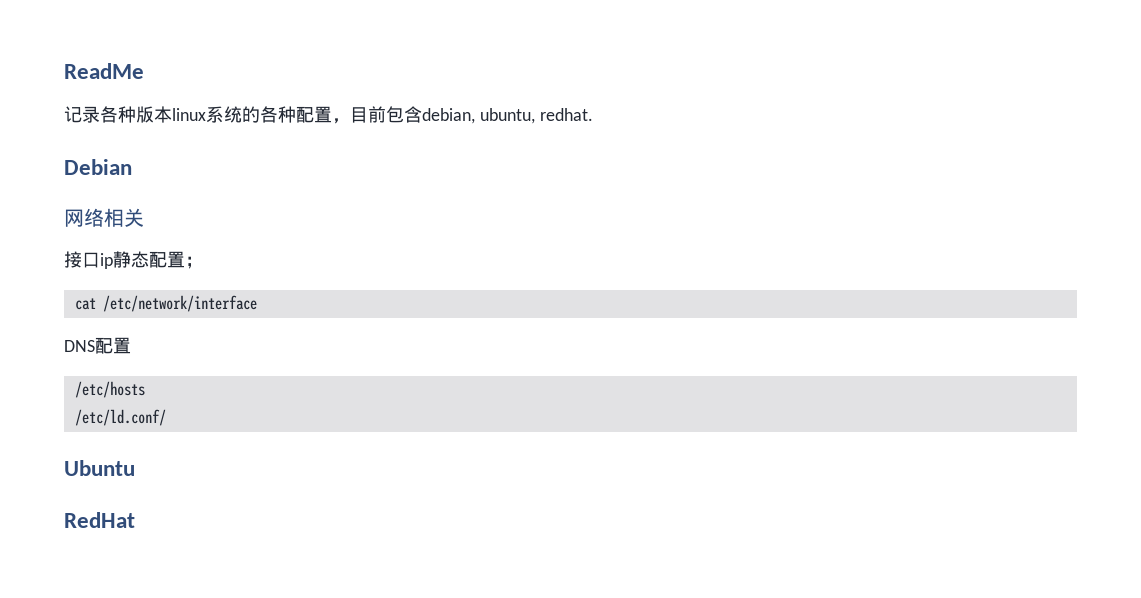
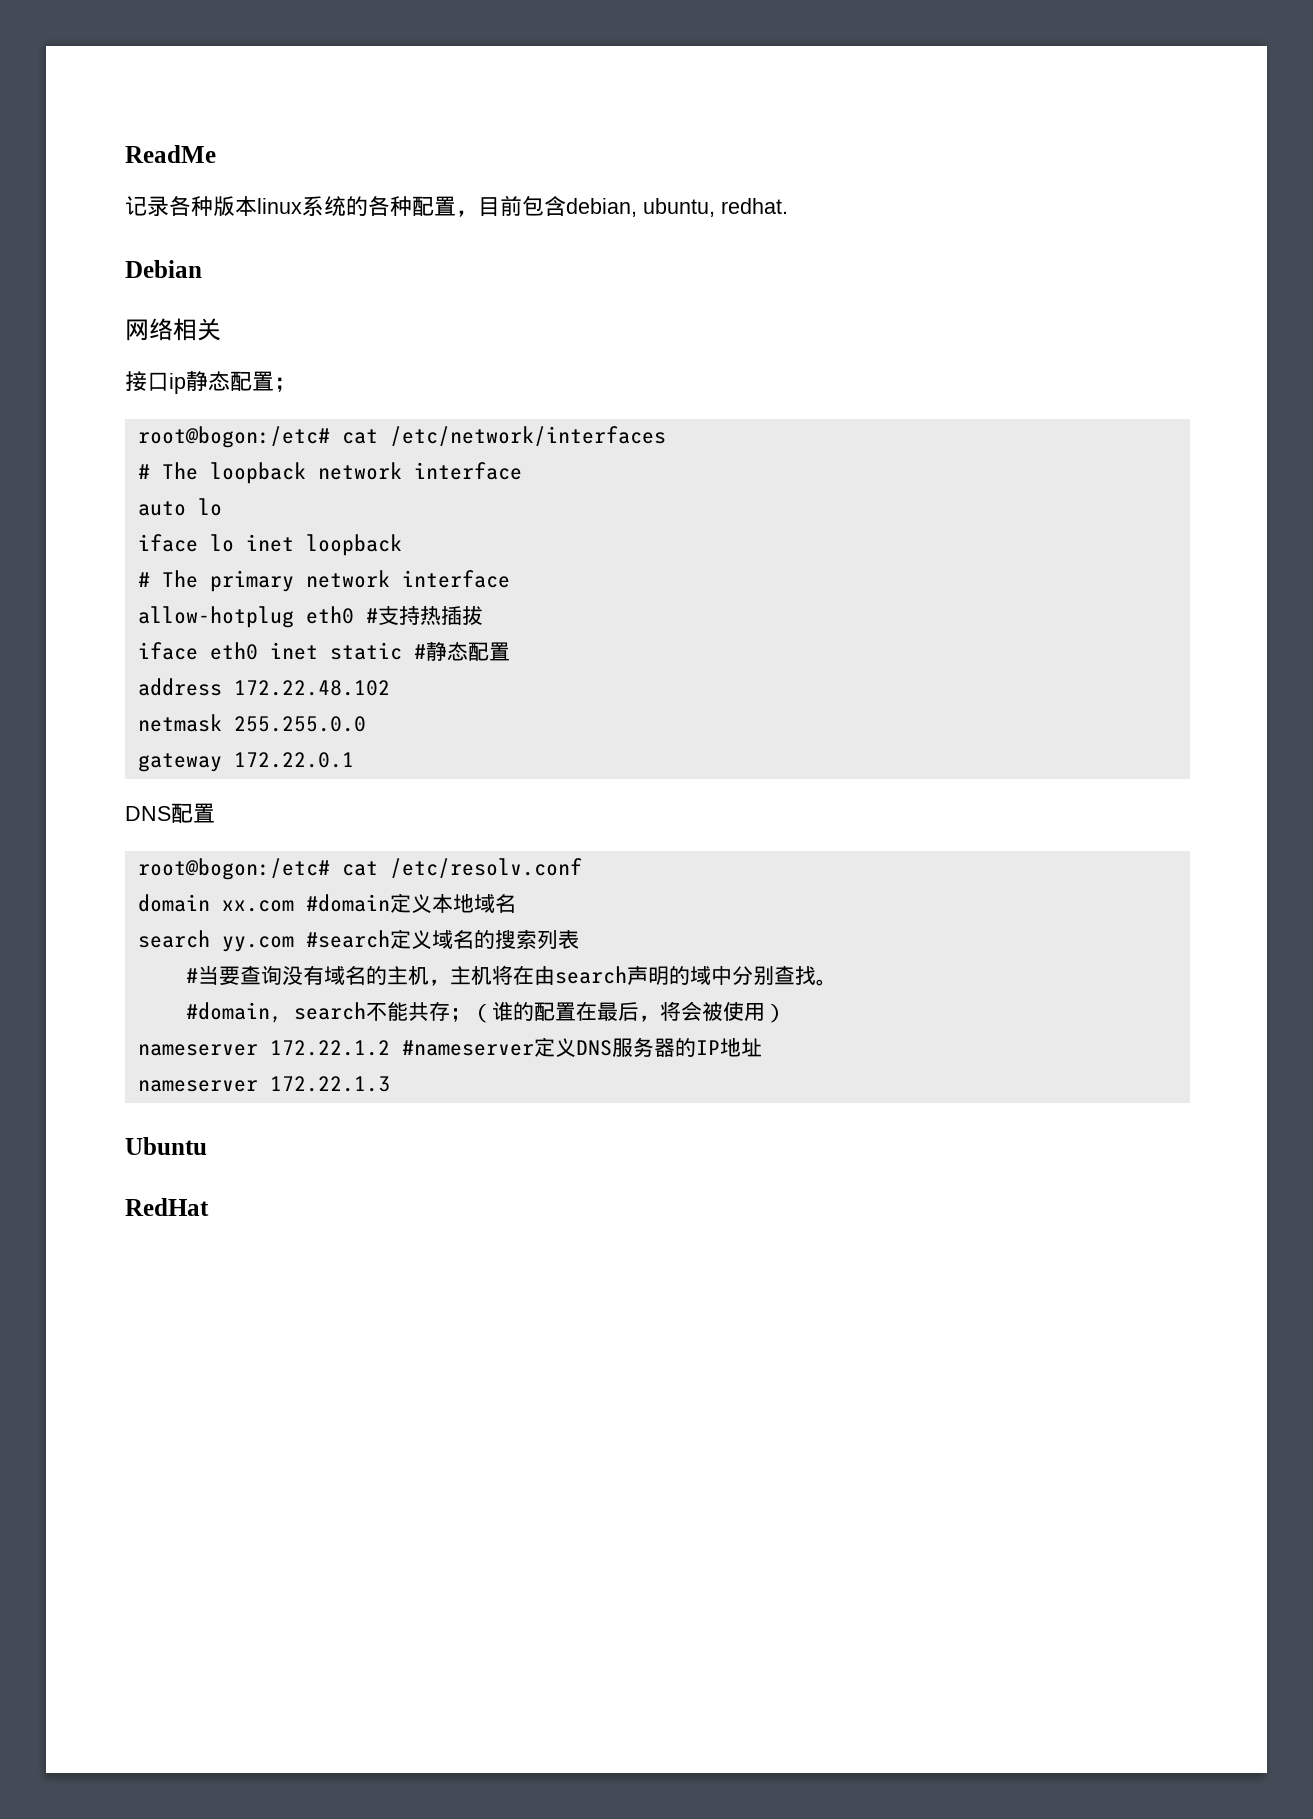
[74,295,257,312] [64,337,131,354] [74,381,145,398] [74,409,166,426] cat /etc/network/interface // DNS配置 // /etc/hosts // /etc/ld.conf/ -> [137,426,666,448] [137,462,522,484] [137,498,222,516] [137,534,402,556] [137,570,510,592] [137,605,483,628] [137,641,510,661] [137,678,390,696] [137,714,366,732] [137,752,354,772] [125,803,215,823] [137,858,582,880] [137,893,516,913] [137,929,579,952] [185,965,837,986] [185,1001,786,1023] [137,1037,762,1057] [137,1076,390,1092] root@bogon:/etc# cat /etc/network/interfaces // # The loopback network interface // auto lo // iface lo inet loopback // # The primary network interface // allow-hotplug eth0 #支持热插拔 // iface eth0 inet static #静态配置 // address 172.22.48.102 // netmask 255.255.0.0 // gateway 172.22.0.1 // DNS配置 // root@bogon:/etc# cat /etc/resolv.conf // domain xx.com #domain定义本地域名 // search yy.com #search定义域名的搜索列表 // #当要查询没有域名的主机，主机将在由search声明的域中分别查找。 // #domain, search不能共存；（谁的配置在最后，将会被使用） // nameserver 172.22.1.2 #nameserver定义DNS服务器的IP地址 // nameserver 172.22.1.3

